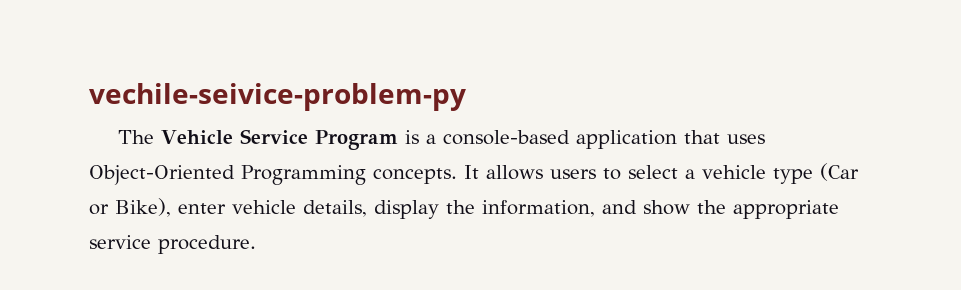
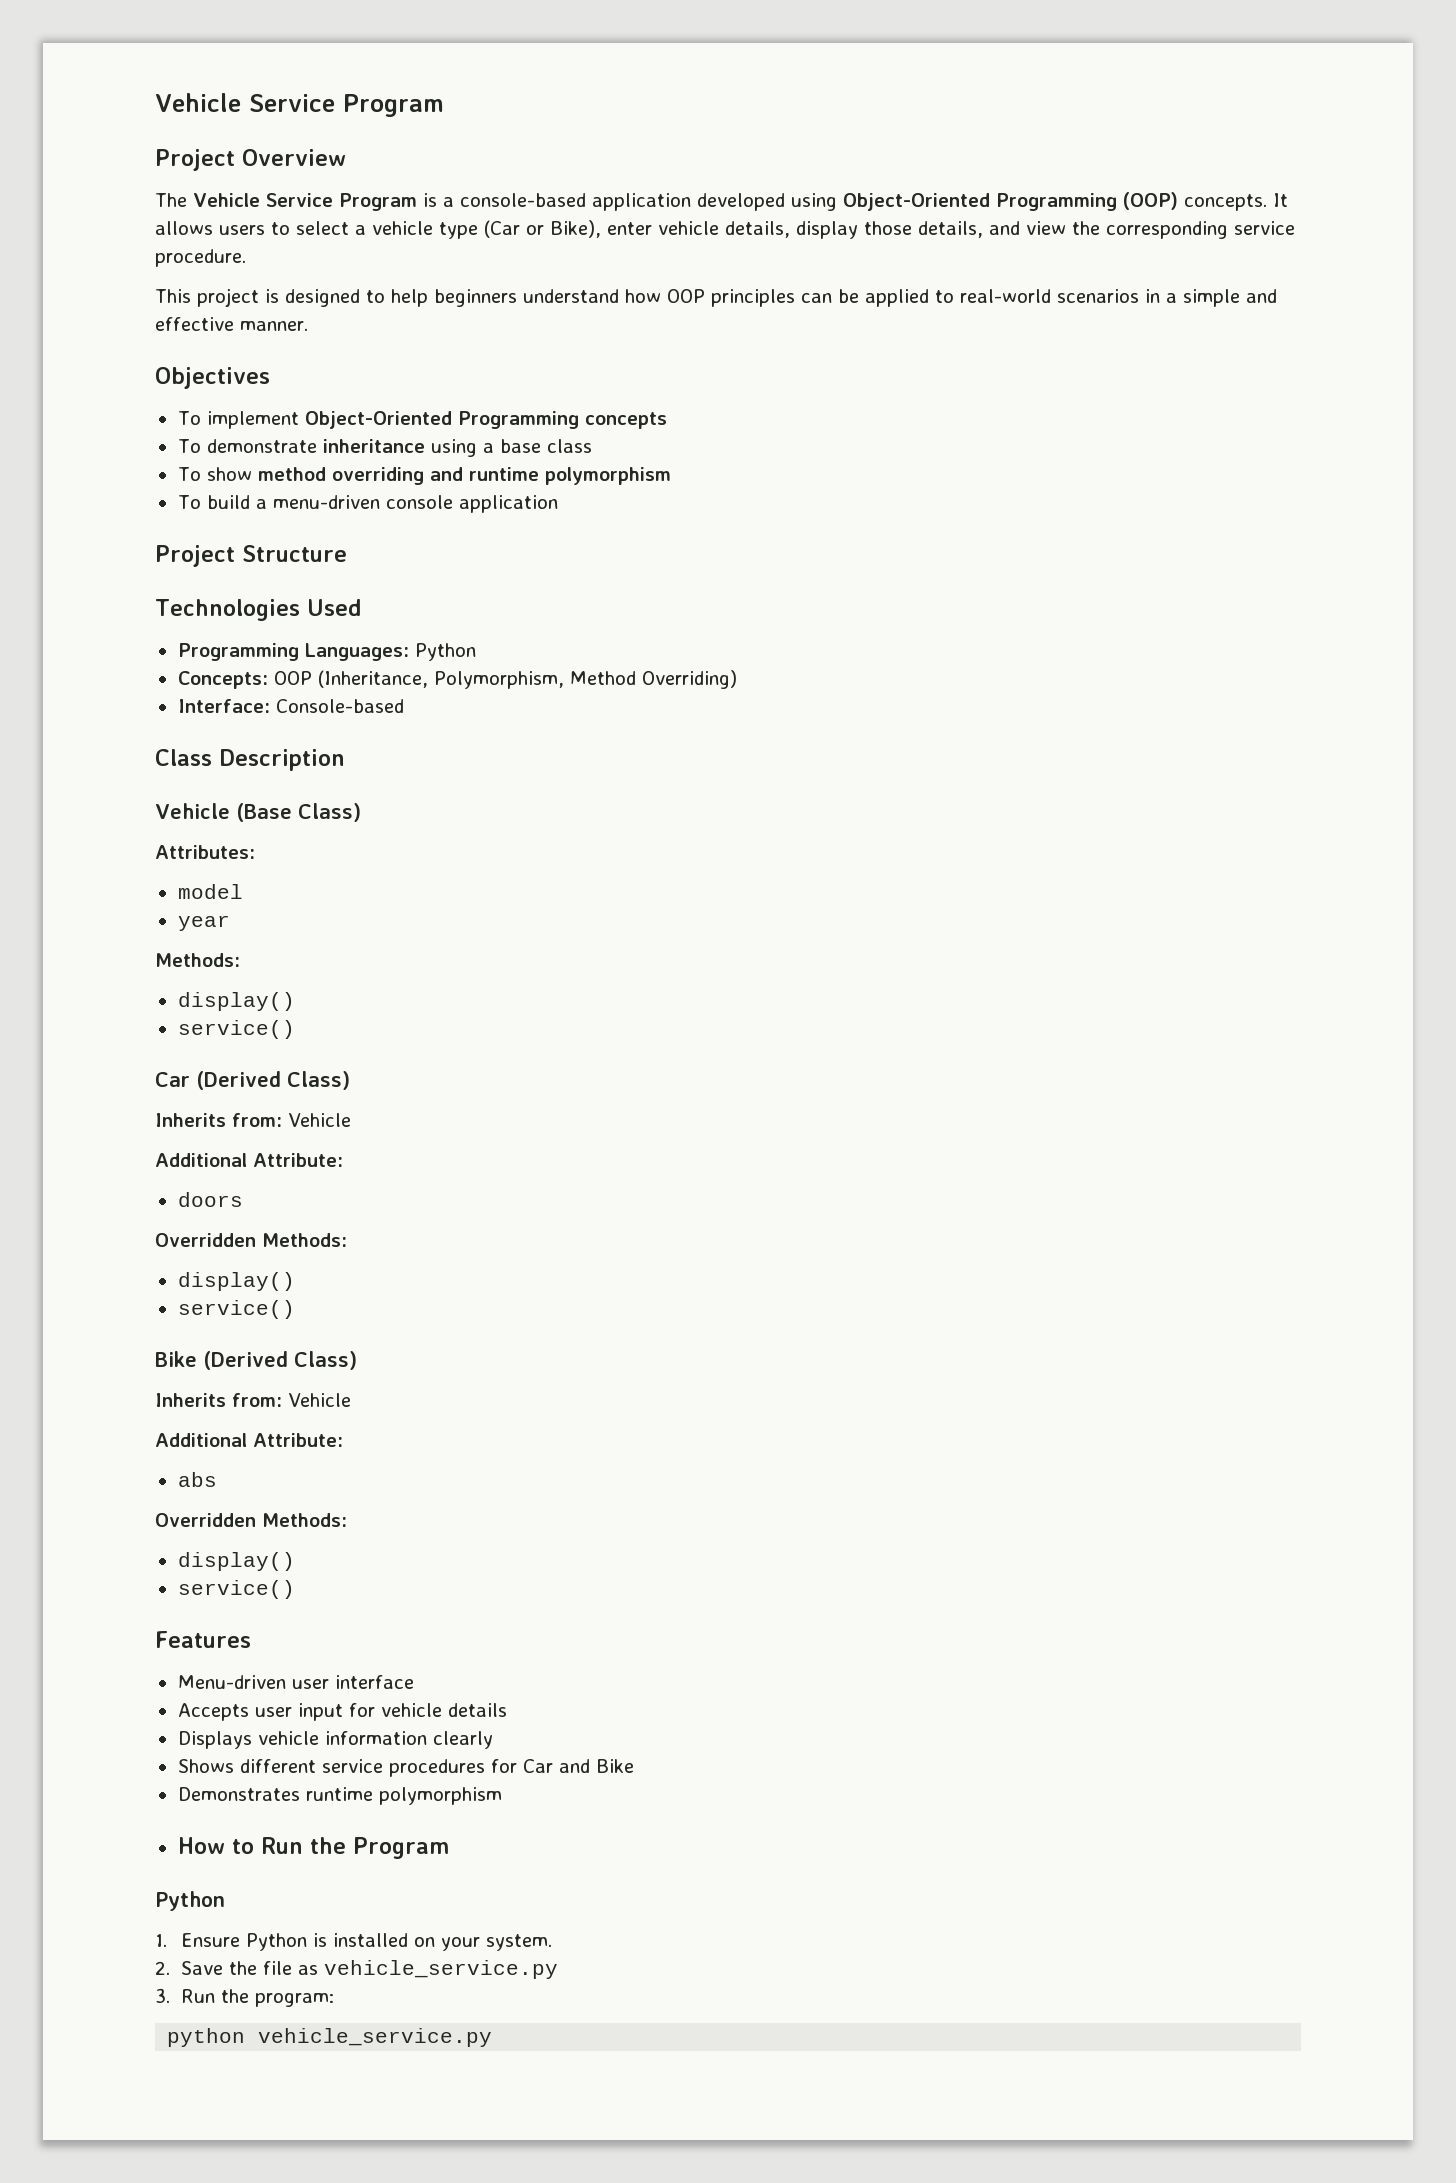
[89,83,466,111] vechile-seivice-problem-py -> [155,93,444,117] [155,149,346,171] Vehicle Service Program // Project Overview
[683,130,765,144] [89,165,366,185] that uses Object-Oriented Programming -> [696,192,1178,211] developed using Object-Oriented Programming (OOP)
[446,200,839,219] [89,235,256,254] the information, and show the appropriate service procedure. -> [864,221,1295,239] [155,249,246,267] [155,288,1277,307] [155,317,308,331] [155,367,270,389] [177,411,667,429] [177,439,592,457] [177,467,671,485] [177,495,558,513] [155,545,347,567] [155,599,361,621] [177,643,476,661] [177,670,737,689] [177,699,404,713] [155,749,345,771] [155,803,361,822] [155,845,255,859] [177,884,243,899] [177,915,230,931] [155,953,240,967] [177,992,295,1011] [177,1020,295,1039] [155,1071,350,1090] [155,1113,351,1127] [155,1153,343,1167] [177,1192,243,1207] [155,1233,347,1247] [177,1272,295,1291] [177,1300,295,1319] [155,1351,357,1370] [155,1393,351,1407] [155,1433,343,1447] [177,1472,217,1487] [155,1513,347,1527] [177,1552,295,1571] [177,1580,295,1599] [155,1631,251,1648] [177,1675,414,1689] [177,1703,507,1721] [177,1731,493,1749] [177,1759,634,1777] [177,1787,502,1805] [177,1837,449,1859] [155,1891,225,1911] [155,1933,553,1951] [155,1960,559,1979] [155,1988,335,2007] [167,2028,493,2047] those details, and view the corresponding service procedure. // This project is designed to help beginners understand how OOP principles can be applied to real-world scenarios in a simple and effective manner. // Objectives // To implement Object-Oriented Programming concepts // To demonstrate inheritance using a base class // To show method overriding and runtime polymorphism // To build a menu-driven console application // Project Structure // Technologies Used // Programming Languages: Python // Concepts: OOP (Inheritance, Polymorphism, Method Overriding) // Interface: Console-based // Class Description // Vehicle (Base Class) // Attributes: // model // year // Methods: // display() // service() // Car (Derived Class) // Inherits from: Vehicle // Additional Attribute: // doors // Overridden Methods: // display() // service() // Bike (Derived Class) // Inherits from: Vehicle // Additional Attribute: // abs // Overridden Methods: // display() // service() // Features // Menu-driven user interface // Accepts user input for vehicle details // Displays vehicle information clearly // Shows different service procedures for Car and Bike // Demonstrates runtime polymorphism // How to Run the Program // Python // 1. Ensure Python is installed on your system. // 2. Save the file as vehicle_service.py // 3. Run the program: // python vehicle_service.py

